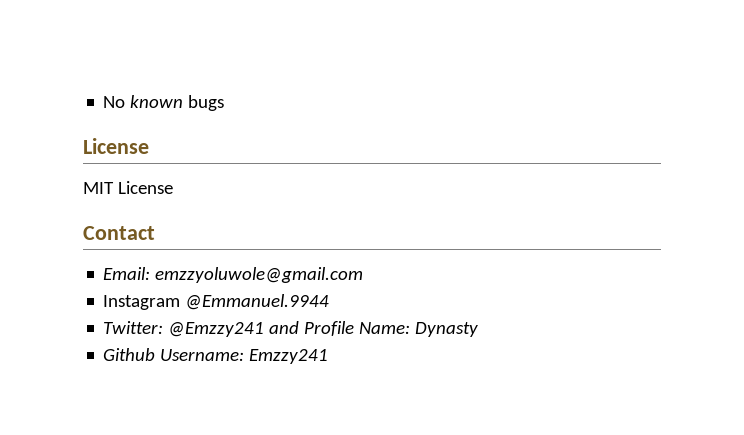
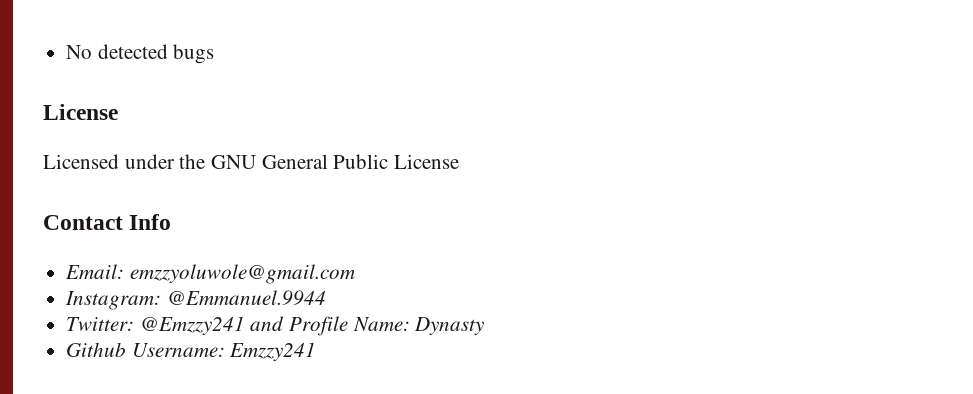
[130,95,184,108] known -> [97,44,168,59] detected
[83,182,114,194] MIT -> [43,154,389,169] Licensed under the GNU General Public
(155, 233) none -> [129,214,172,230] Info
[103,295,181,310] Instagram -> [65,291,162,310] Instagram:

